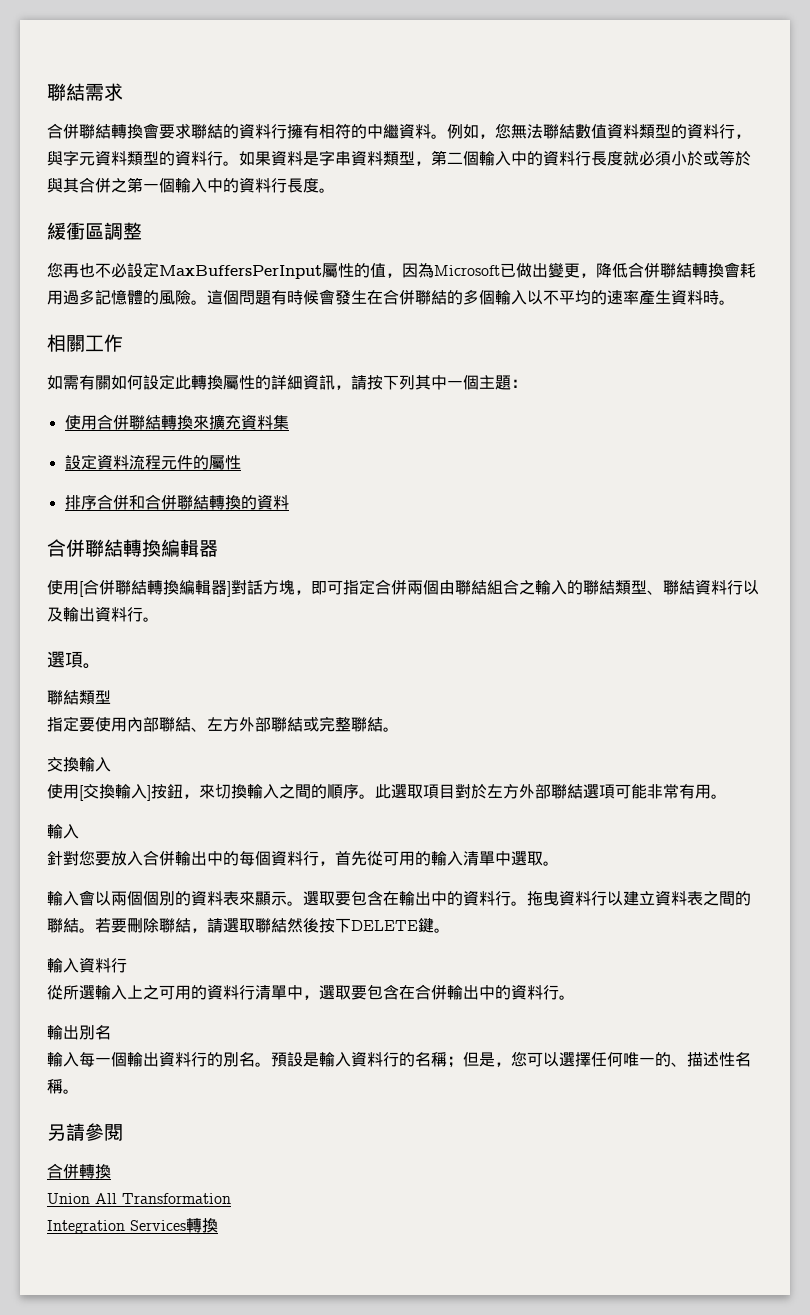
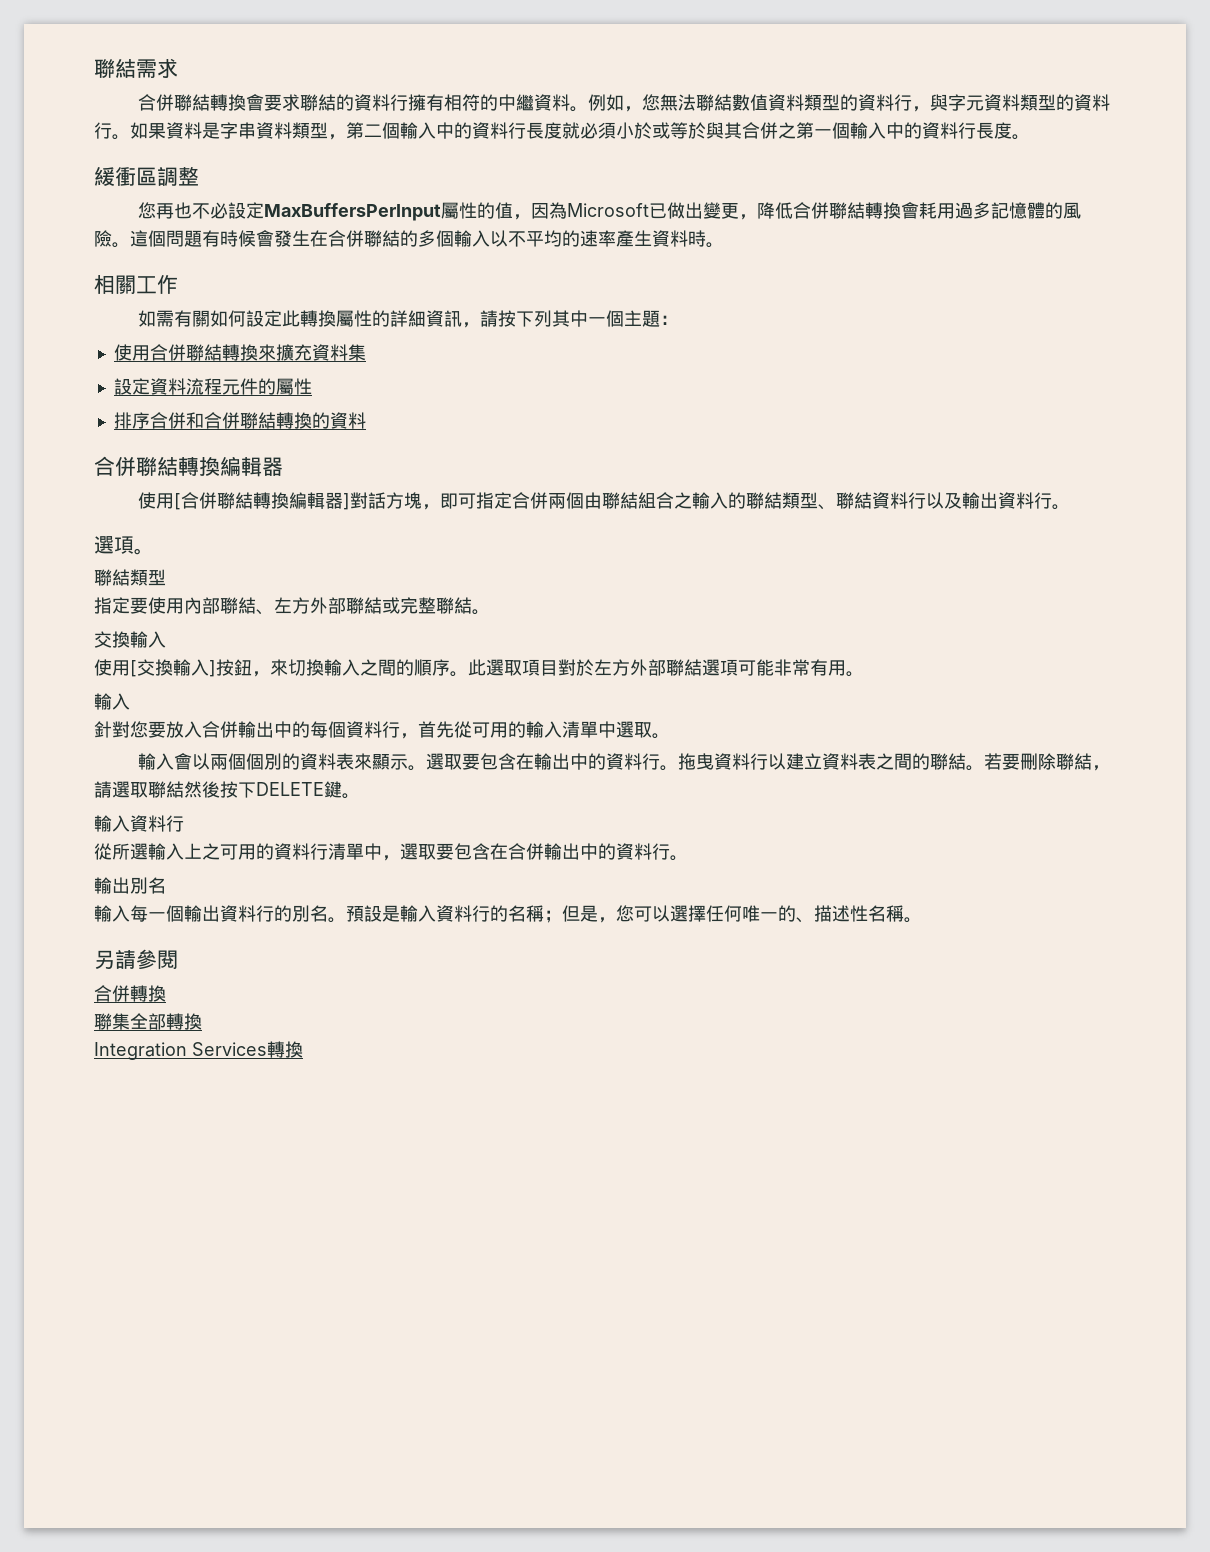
[47,1193,231,1204] Union All Transformation -> [94,1013,202,1030] 聯集全部轉換

